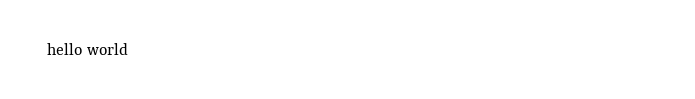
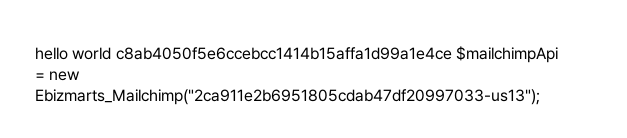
(128, 49) none -> [115,46,558,63] [35,71,81,81] [35,89,540,105] c8ab4050f5e6ccebcc1414b15affa1d99a1e4ce $mailchimpApi = new Ebizmarts_Mailchimp("2ca911e2b6951805cdab47df20997033-us13");

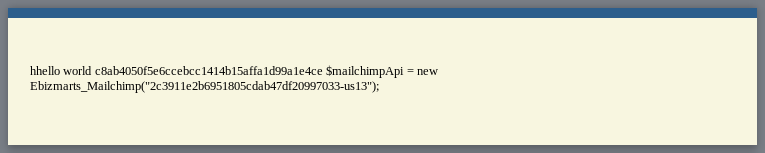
[35,47,68,60] hello -> [30,66,60,75] hhello
[35,89,540,105] Ebizmarts_Mailchimp("2ca911e2b6951805cdab47df20997033-us13"); -> [30,81,379,93] Ebizmarts_Mailchimp("2c3911e2b6951805cdab47df20997033-us13");

